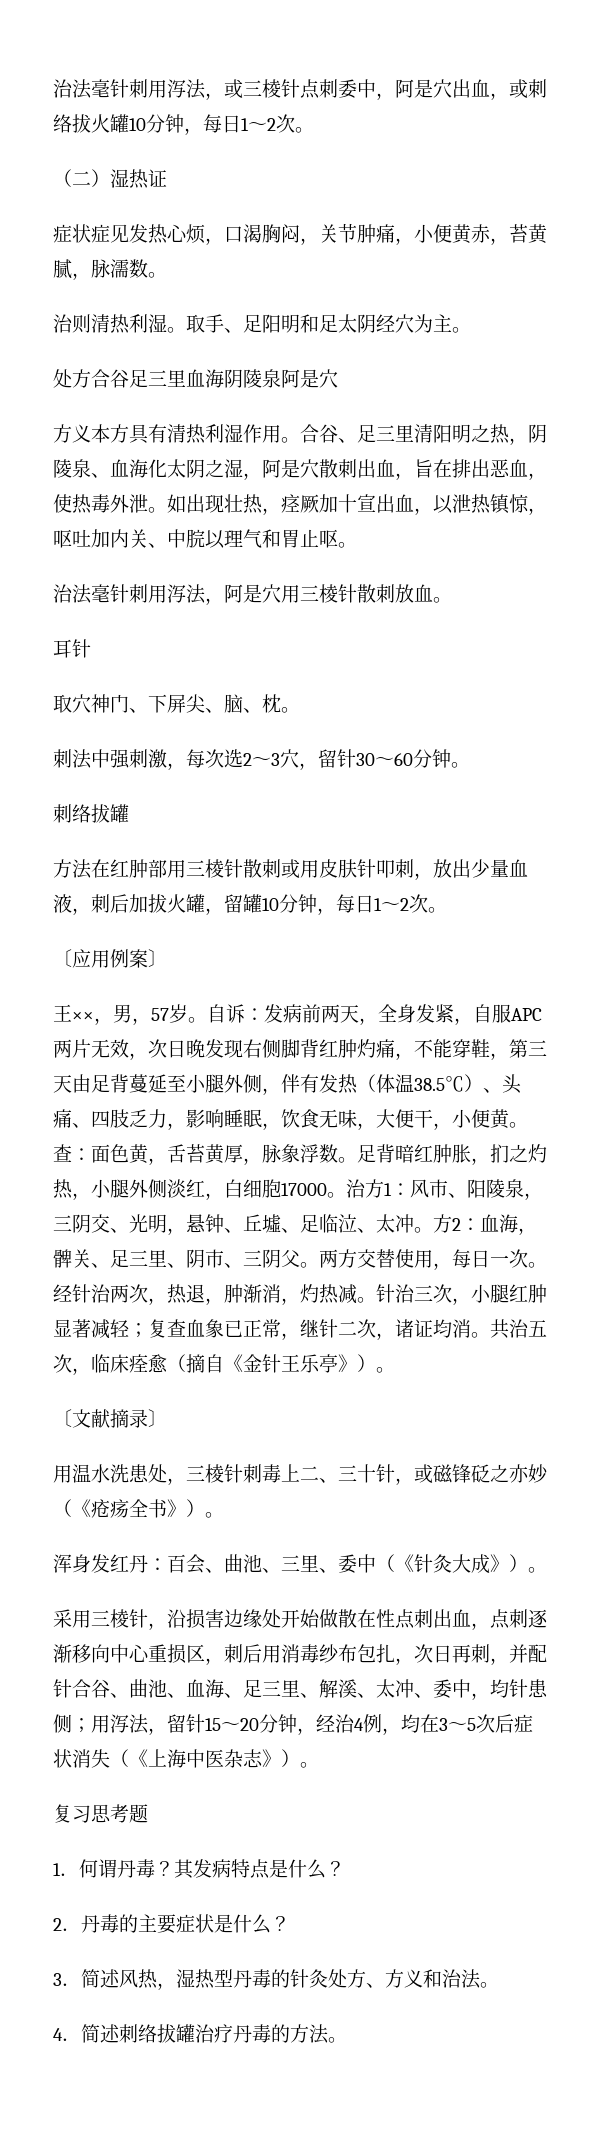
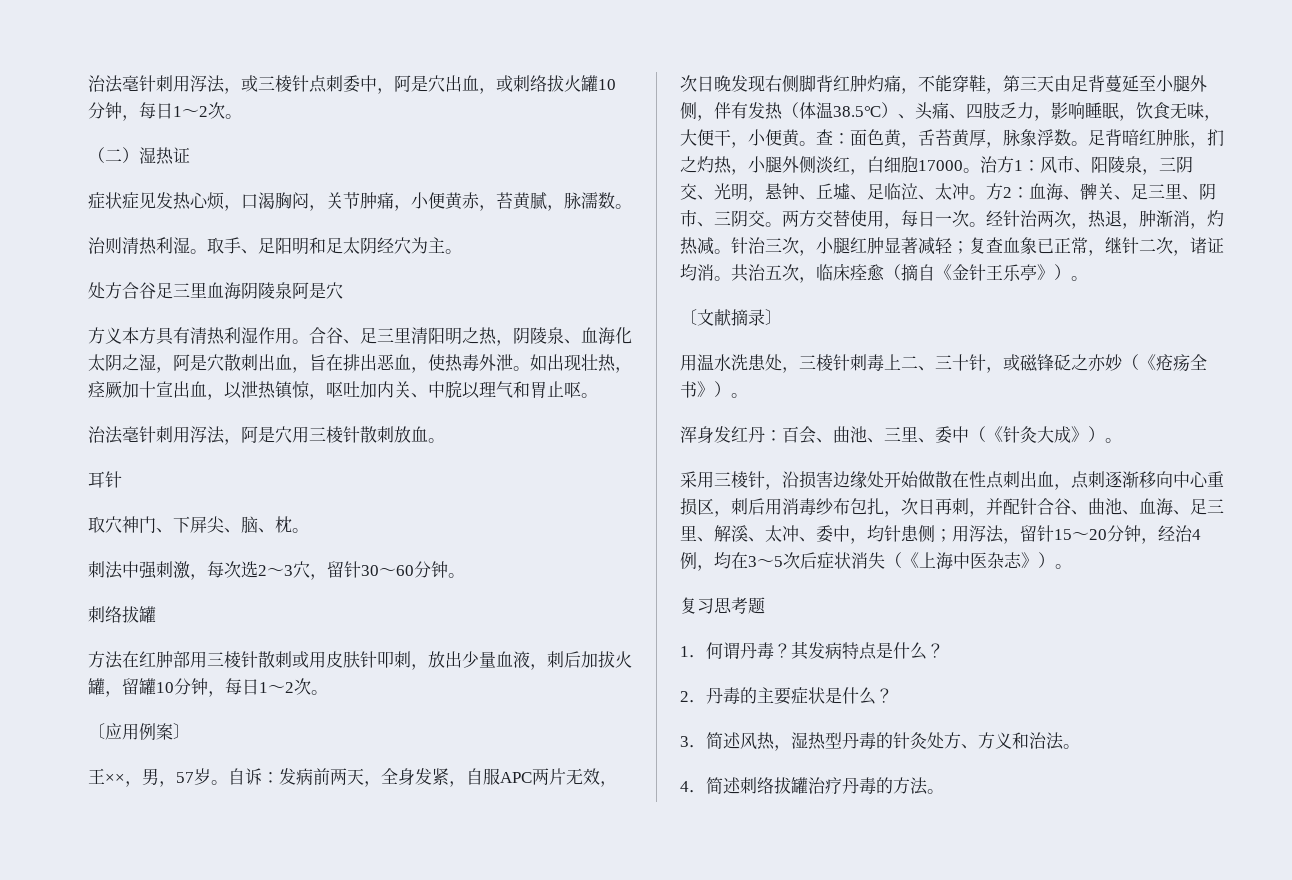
[518,1228,537,1235] ， -> [1063,195,1080,200] 、
[281,1250,300,1268] 父 -> [748,210,765,227] 交

